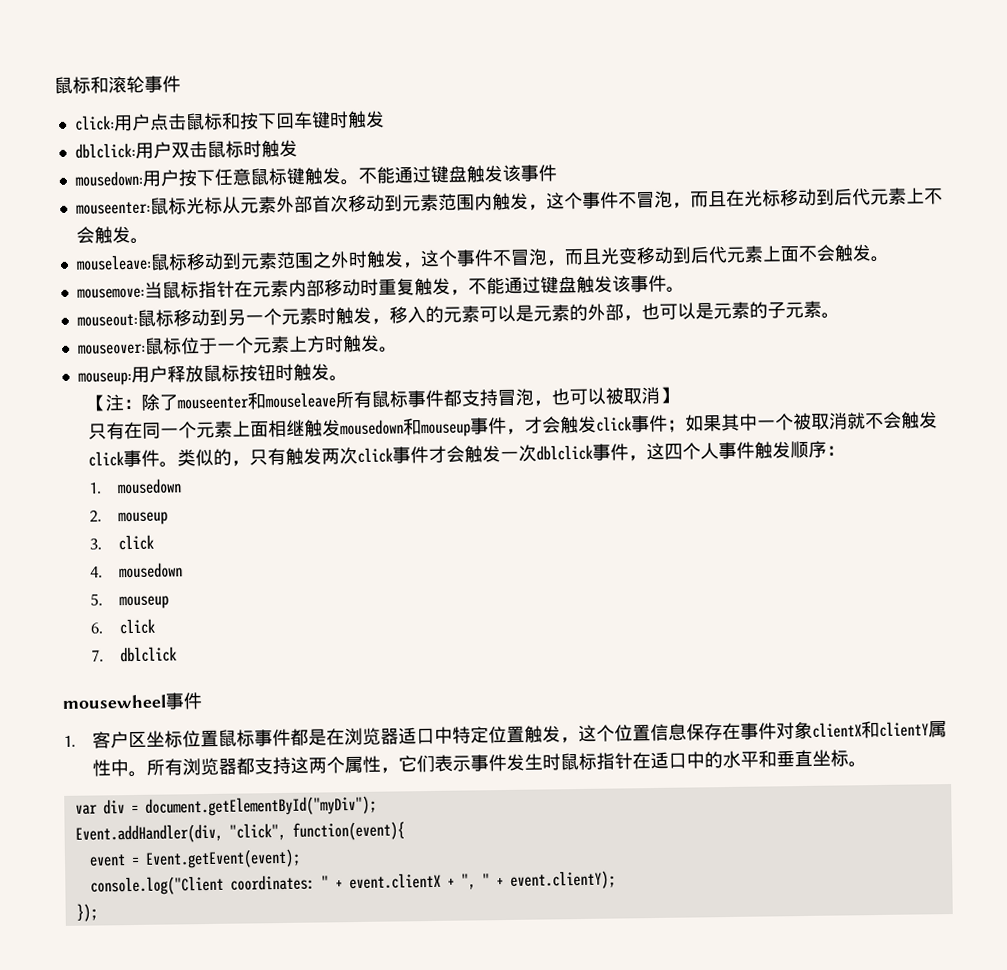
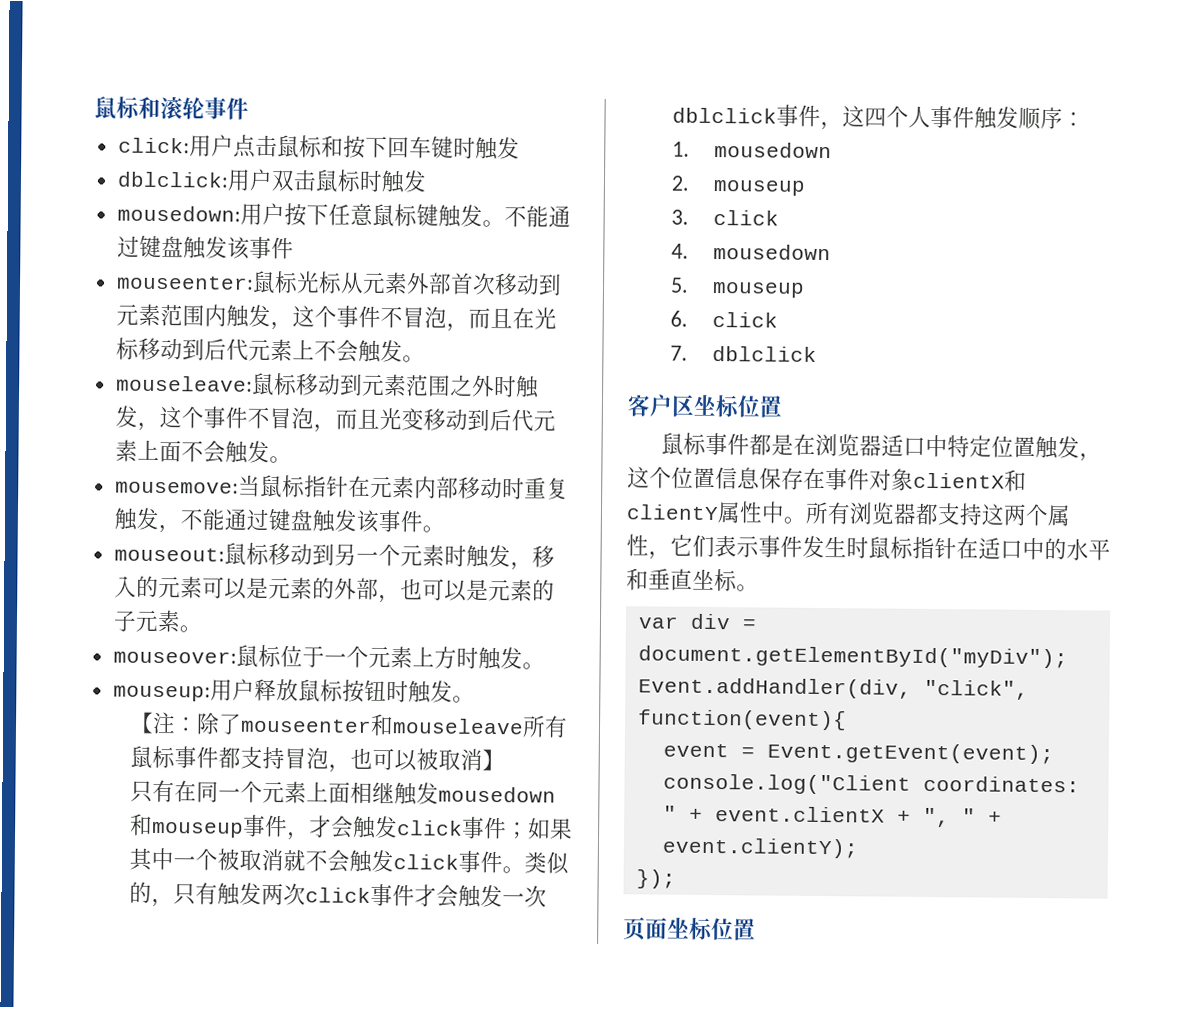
[62,692,202,710] [63,735,76,747] mousewheel事件 // 1. -> (817, 353) none
(220, 738) none -> (783, 406) //
(98, 912) none -> [623,917,756,941] // 页面坐标位置

